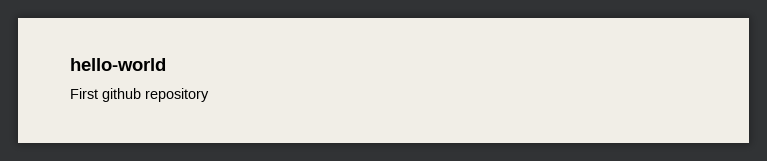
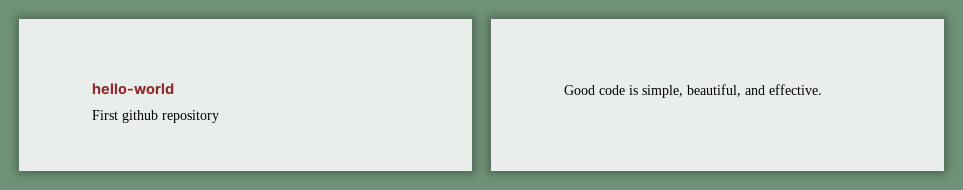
(209, 95) none -> [564,84,822,98] // Good code is simple, beautiful, and effective.

